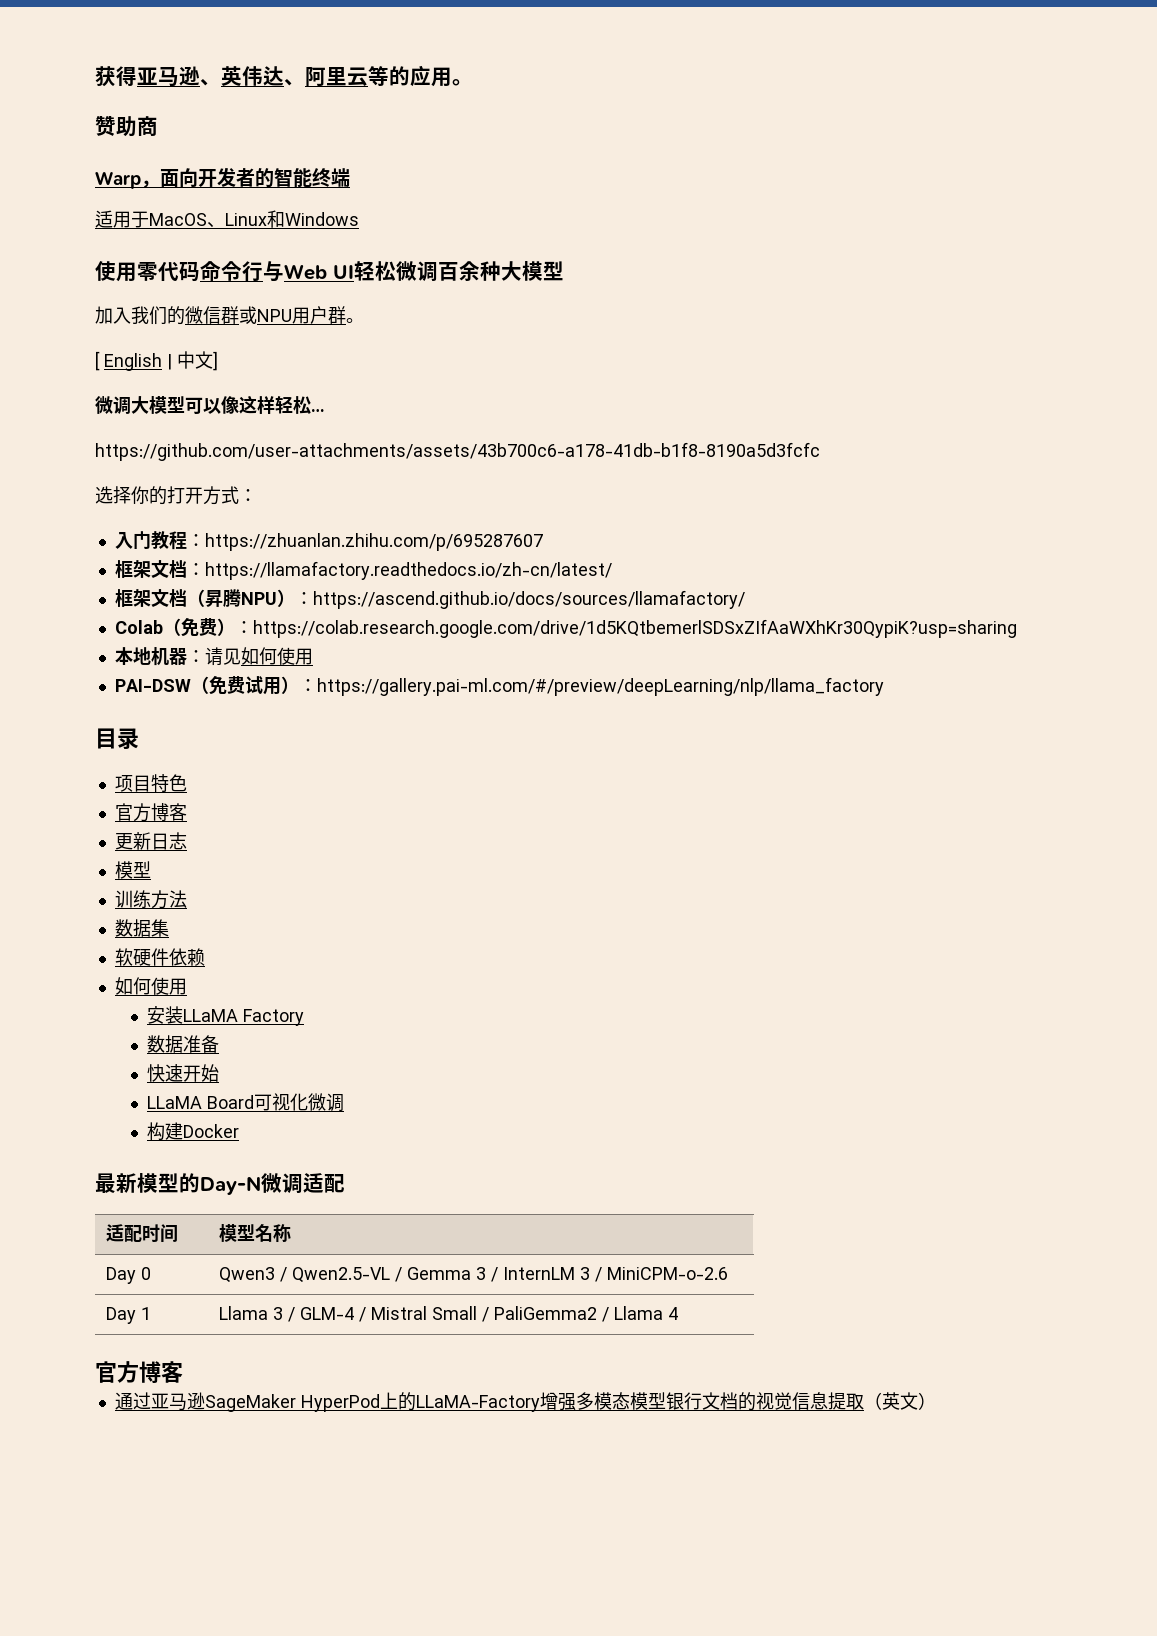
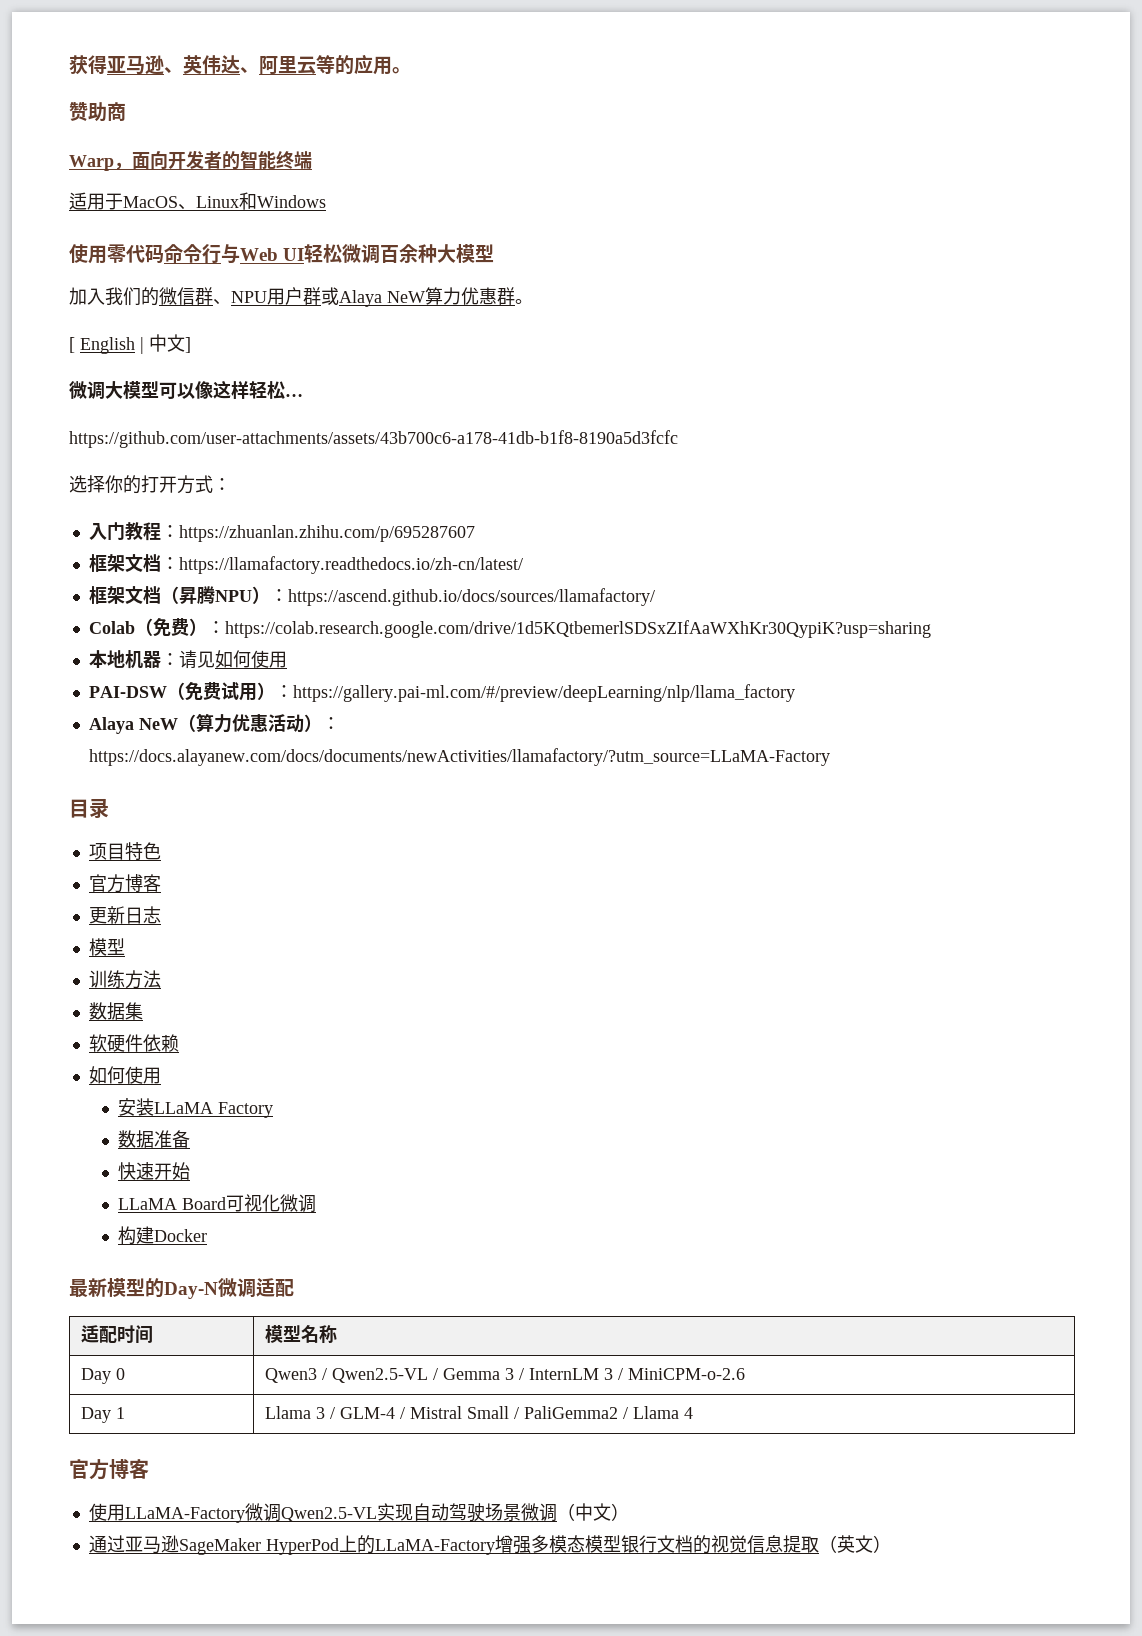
[239,306,257,324] 或 -> [213,299,231,305] 、
(346, 315) none -> [321,287,515,307] 或Alaya NeW算力优惠群
(884, 686) none -> [88,713,340,734] [88,748,830,766] // Alaya NeW（算力优惠活动）：https://docs.alayanew.com/docs/documents/newActivities/llamafactory/?utm_source=LLaMA-Factory
(183, 1372) none -> [88,1503,629,1523] // 使用LLaMA-Factory微调Qwen2.5-VL实现自动驾驶场景微调（中文）

